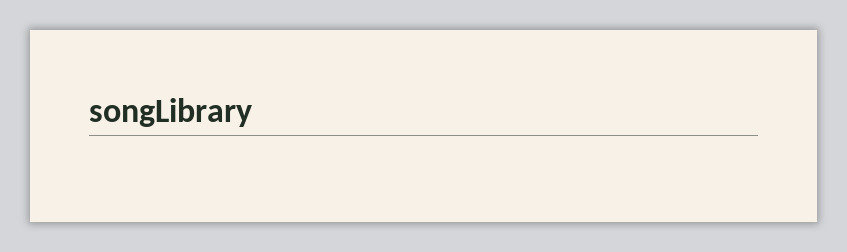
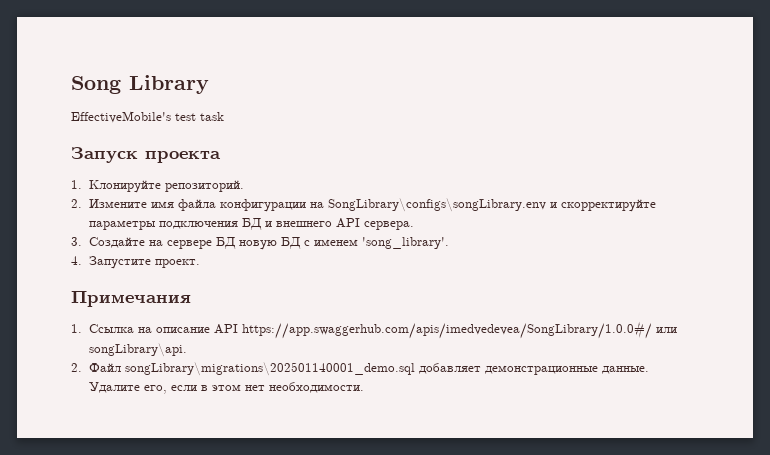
[89,98,252,127] songLibrary -> [71,75,209,94] [71,111,224,123] [71,147,221,163] [71,180,244,193] [71,198,656,212] [88,218,414,230] [71,237,449,250] [71,256,200,269] [71,291,191,307] [71,321,677,339] [88,343,187,357] [71,362,649,376] [88,382,364,394] Song Library // EffectiveMobile's test task // Запуск проекта // 1. Клонируйте репозиторий. // 2. Измените имя файла конфигурации на SongLibrary\configs\songLibrary.env и скорректируйте параметры подключения БД и внешнего API сервера. // 3. Создайте на сервере БД новую БД с именем 'song_library'. // 4. Запустите проект. // Примечания // 1. Ссылка на описание API https://app.swaggerhub.com/apis/imedvedevea/SongLibrary/1.0.0#/ или songLibrary\api. // 2. Файл songLibrary\migrations\202501140001_demo.sql добавляет демонстрационные данные. Удалите его, если в этом нет необходимости.

